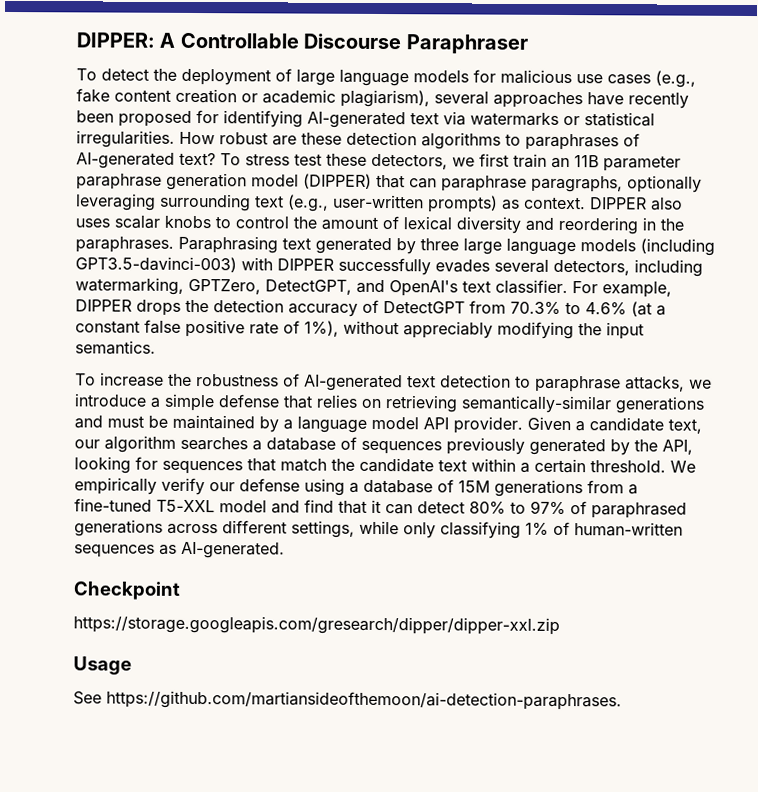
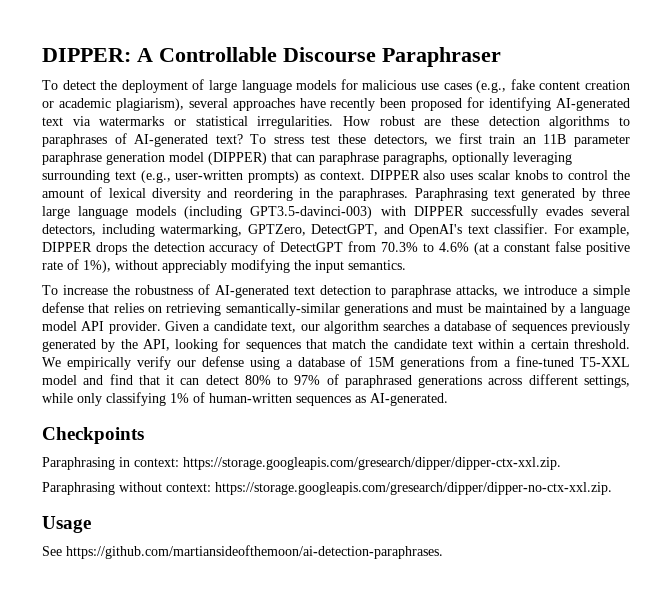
[73,581,180,600] [73,615,560,635] Checkpoint // https://storage.googleapis.com/gresearch/dipper/dipper-xxl.zip -> [42,427,144,444] [42,457,561,470] [42,482,612,495] Checkpoints // Paraphrasing in context: https://storage.googleapis.com/gresearch/dipper/dipper-ctx-xxl.zip. // Paraphrasing without context: https://storage.googleapis.com/gresearch/dipper/dipper-no-ctx-xxl.zip.

